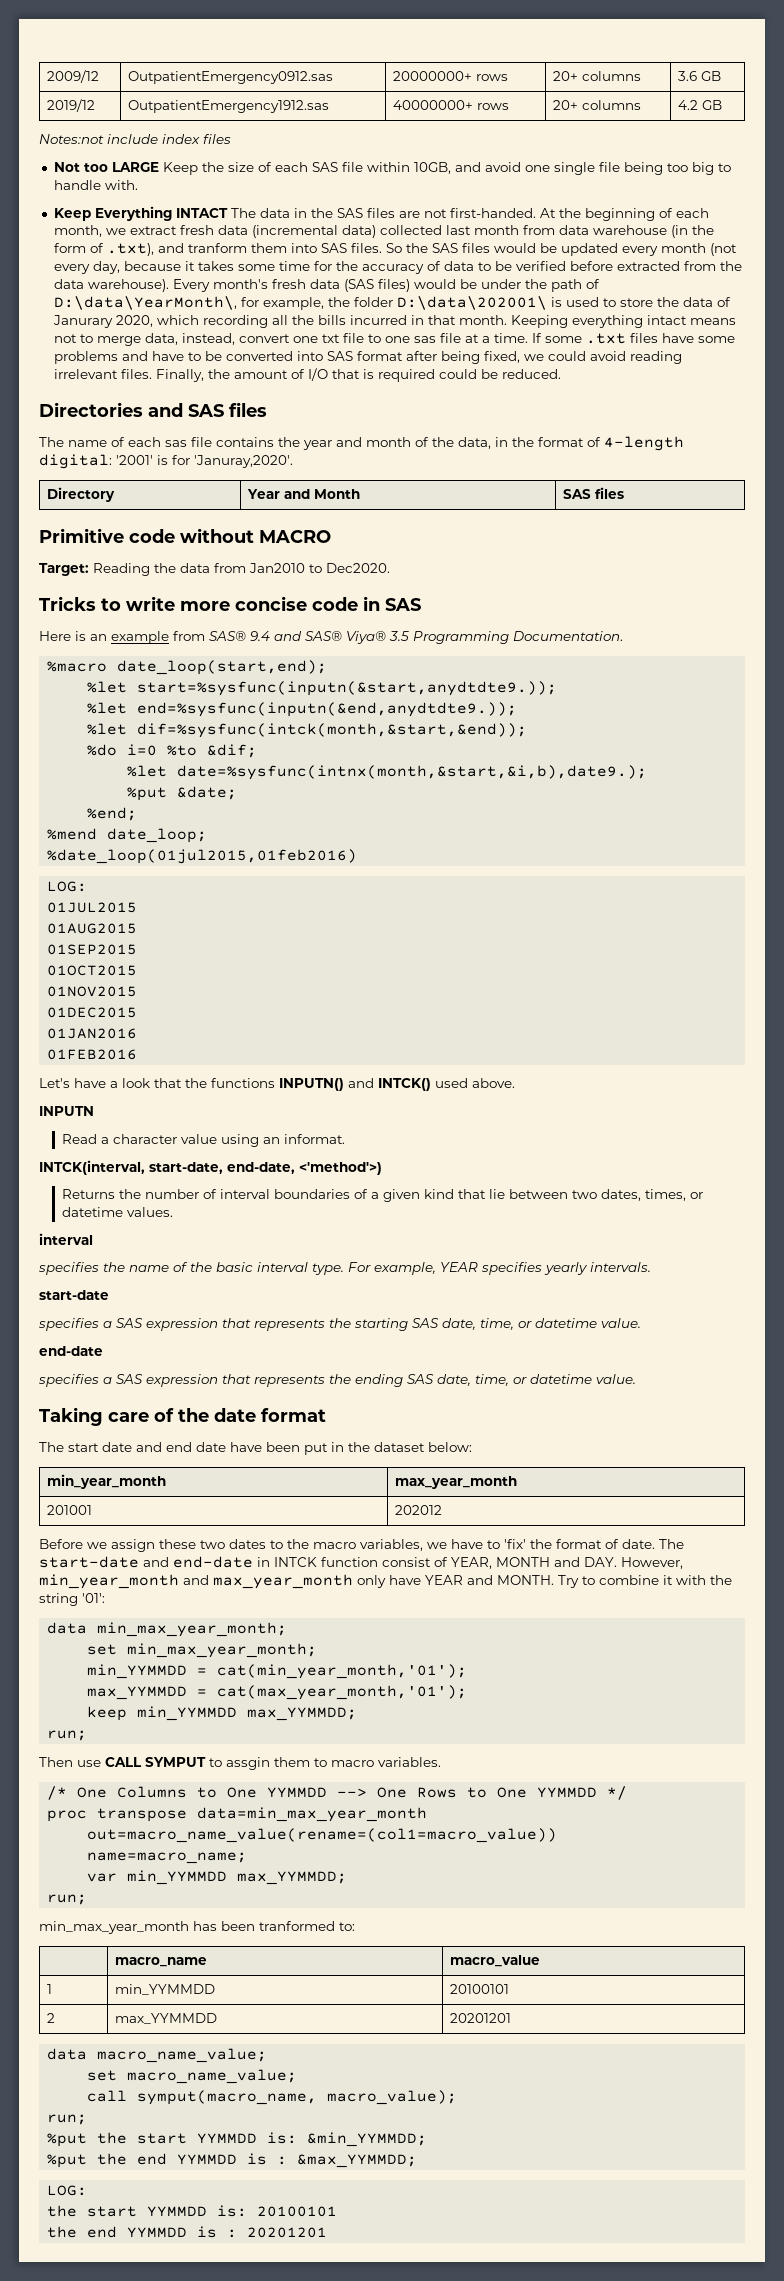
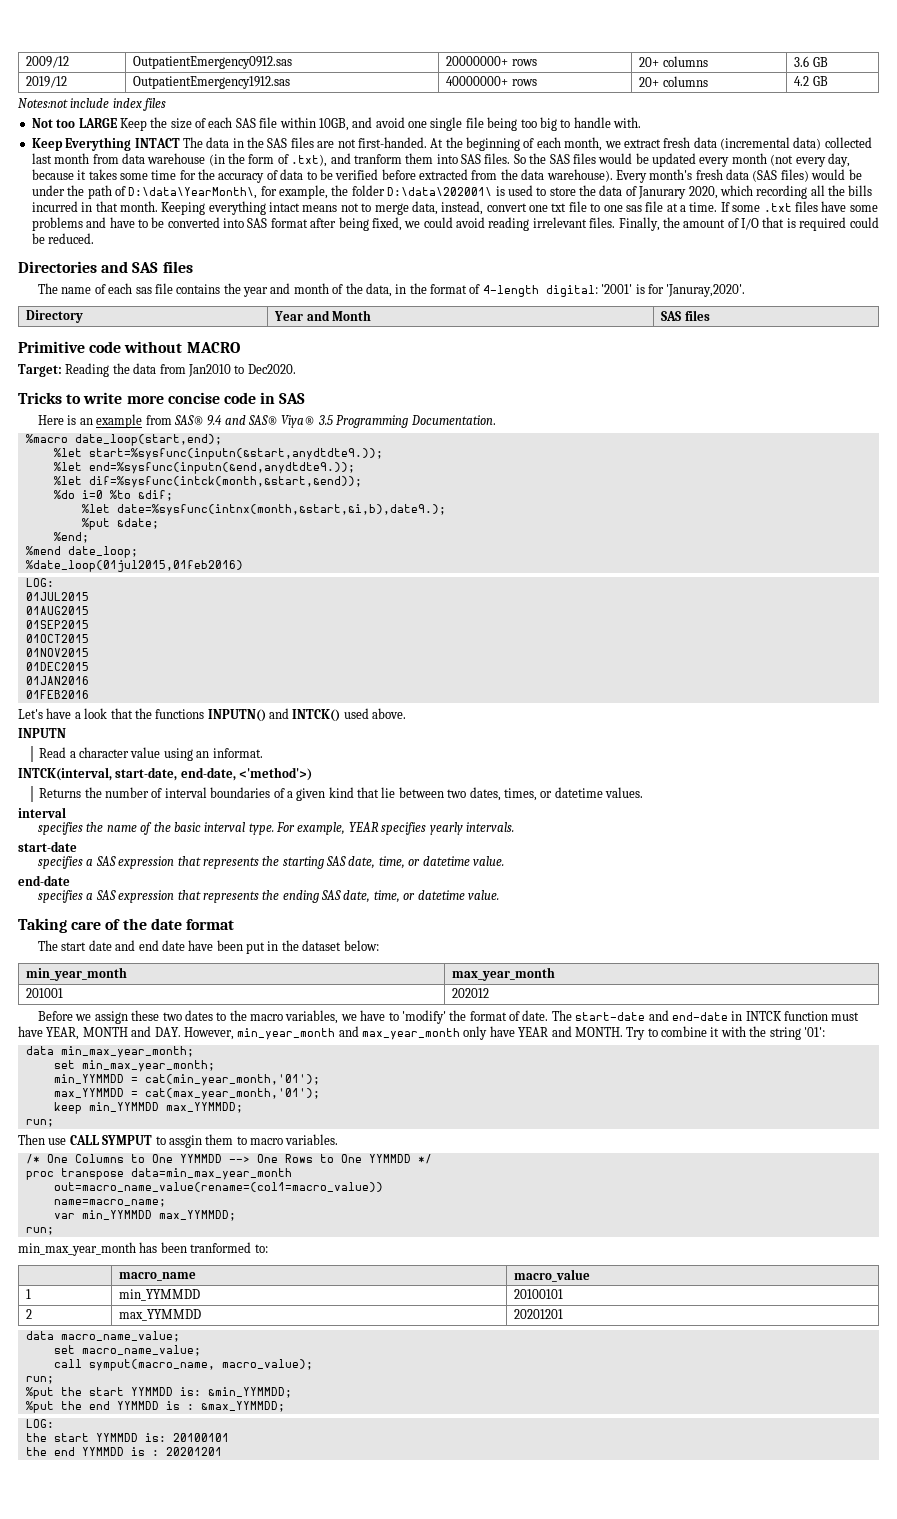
[504,1539,526,1549] 'fix' -> [401,1010,446,1024] 'modify'
[382,1557,448,1567] consist of -> [831,1012,860,1021] [18,1026,43,1037] must have

